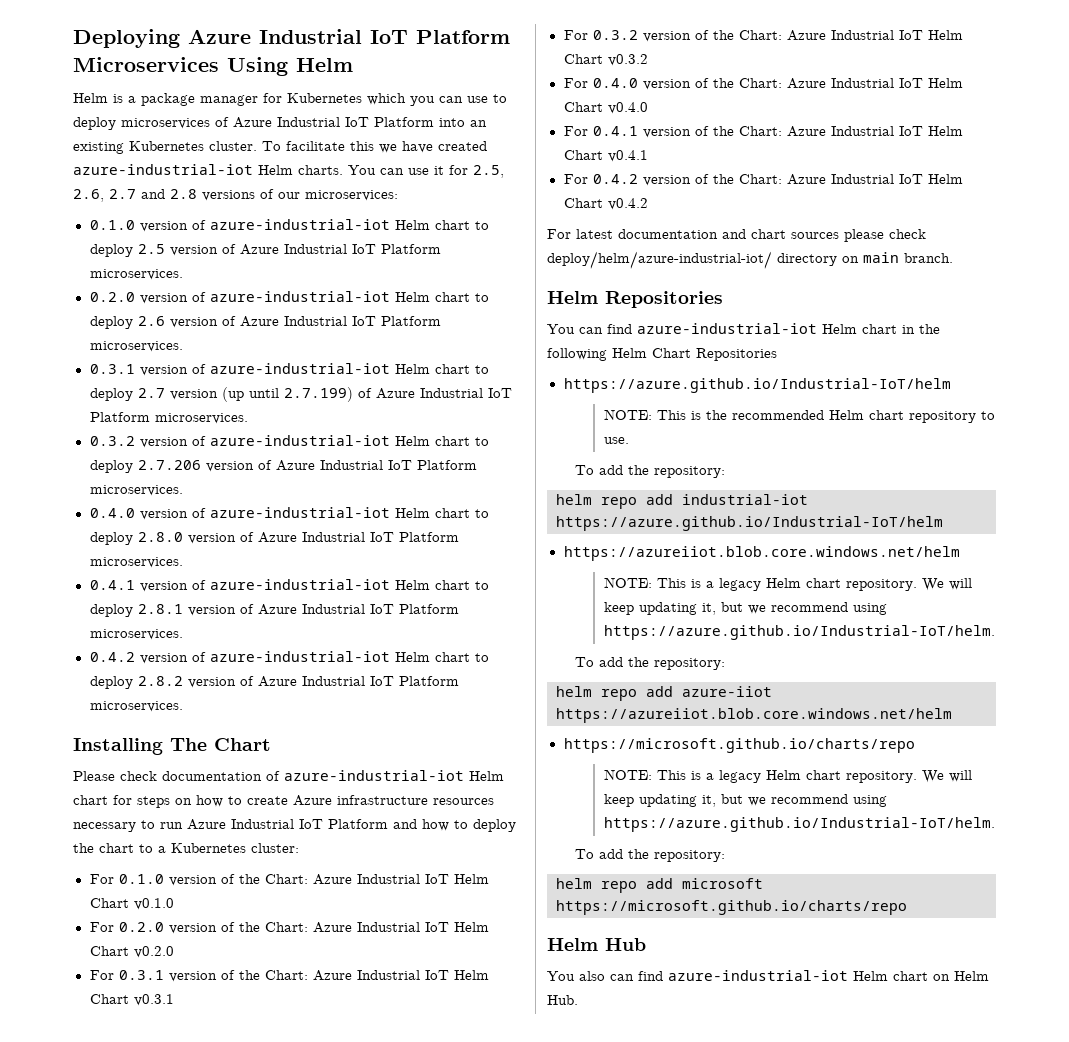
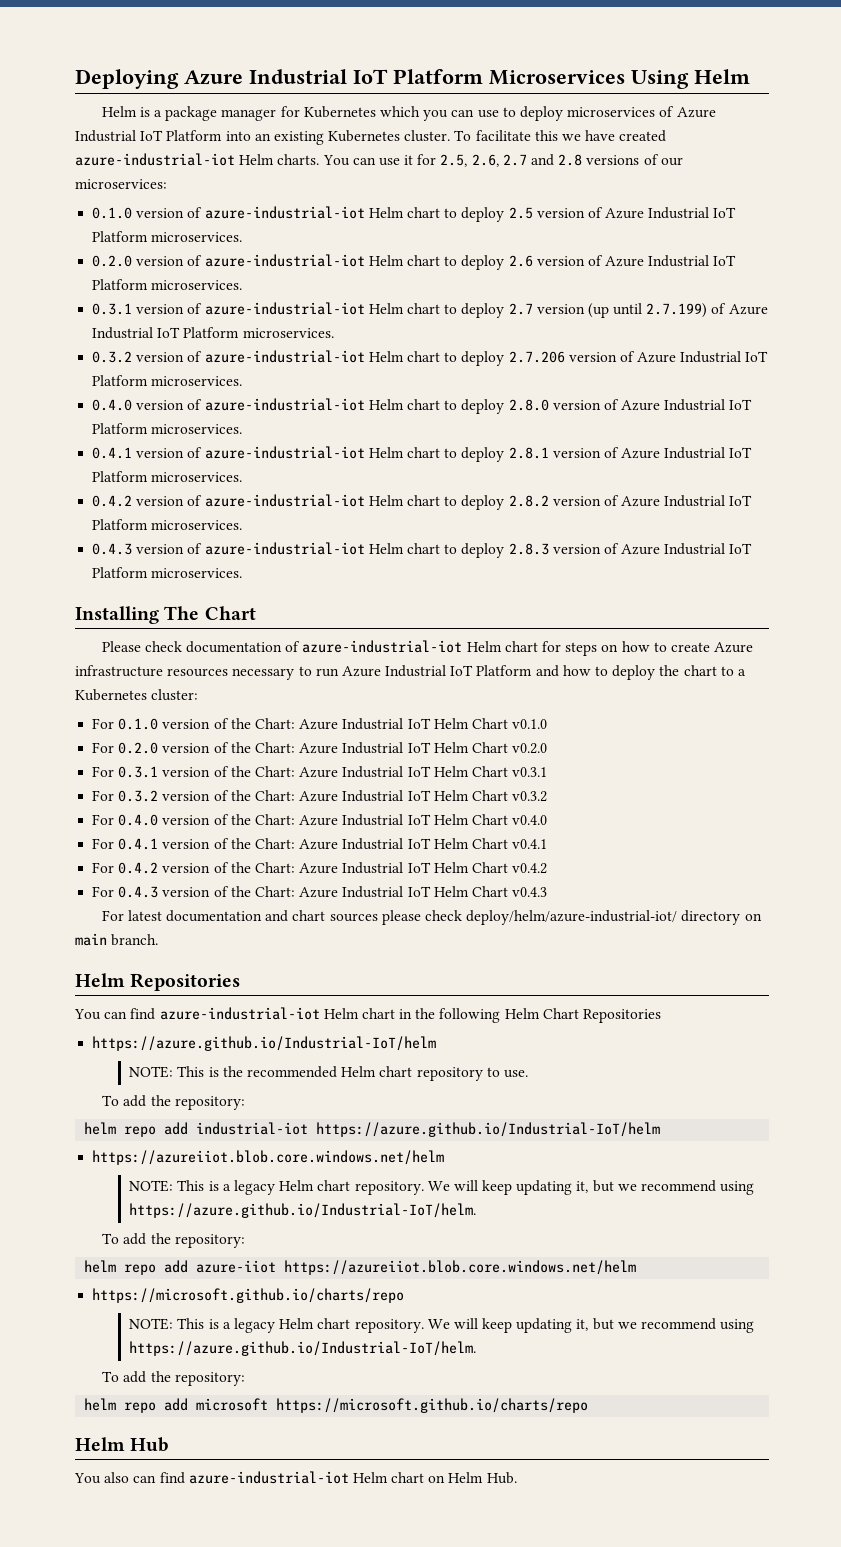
(183, 706) none -> [92,542,753,558] [92,567,243,578] // 0.4.3 version of azure-industrial-iot Helm chart to deploy 2.8.3 version of Azure Industrial IoT Platform microservices.
(648, 204) none -> [92,886,548,898] // For 0.4.3 version of the Chart: Azure Industrial IoT Helm Chart v0.4.3

